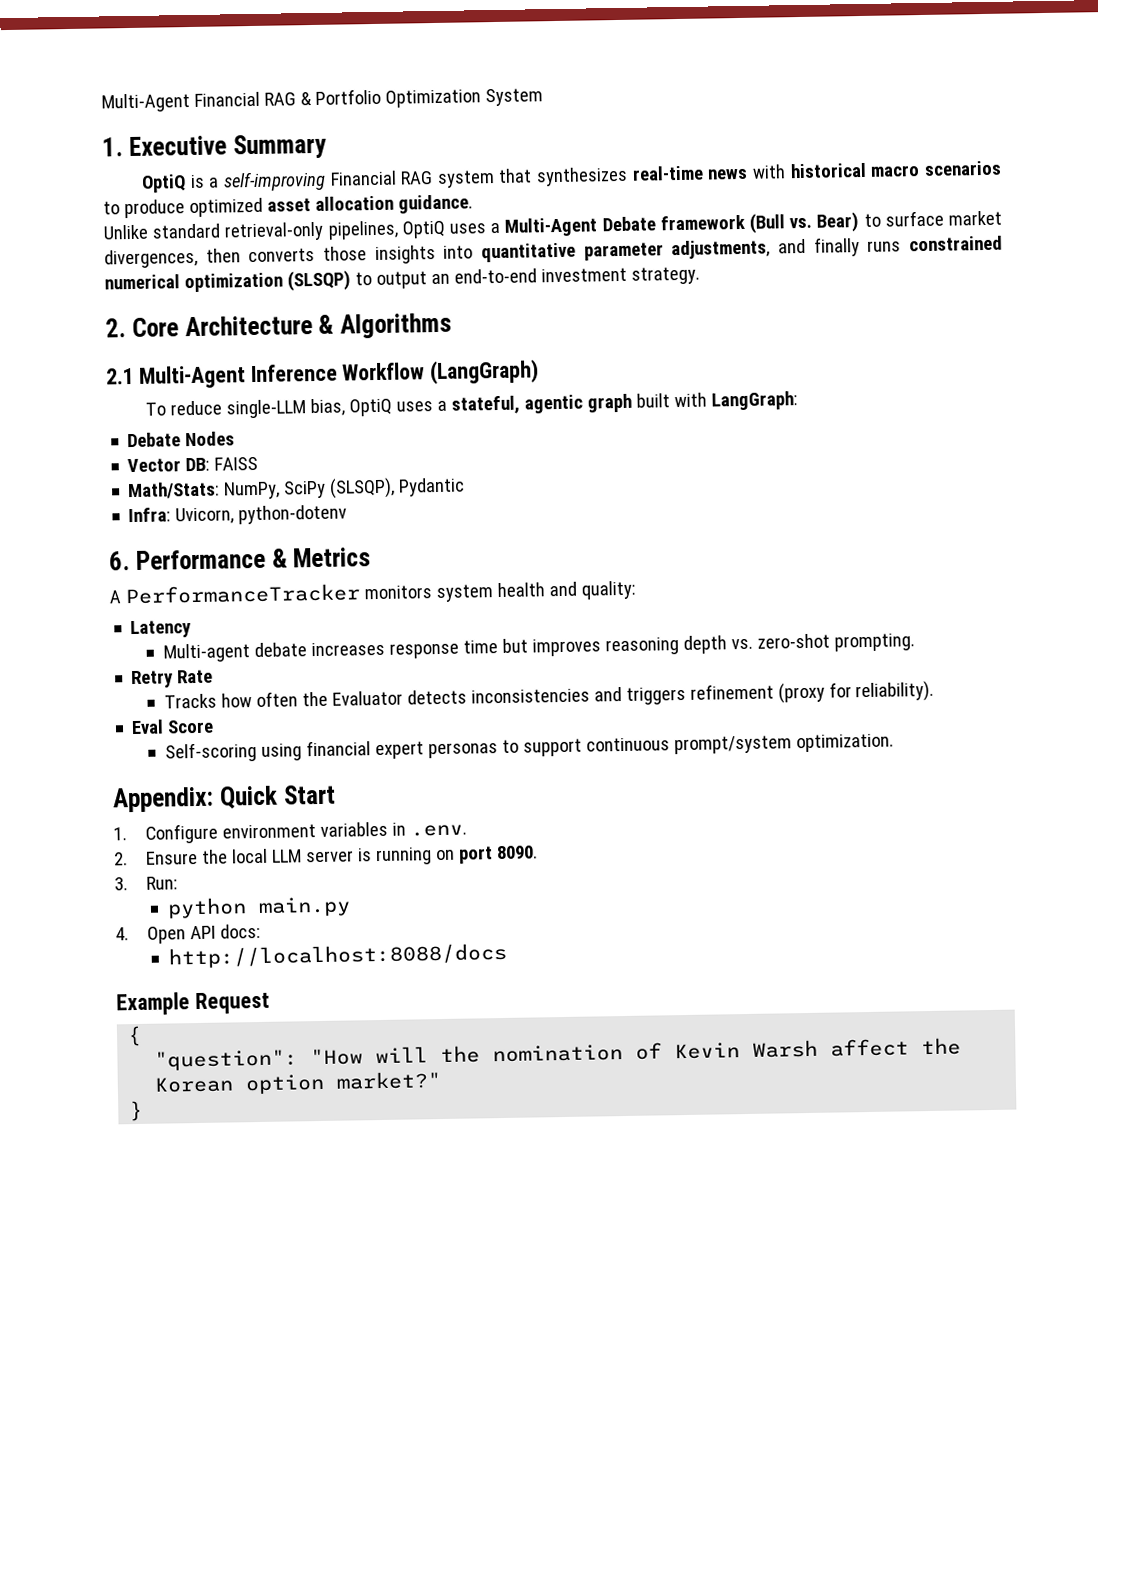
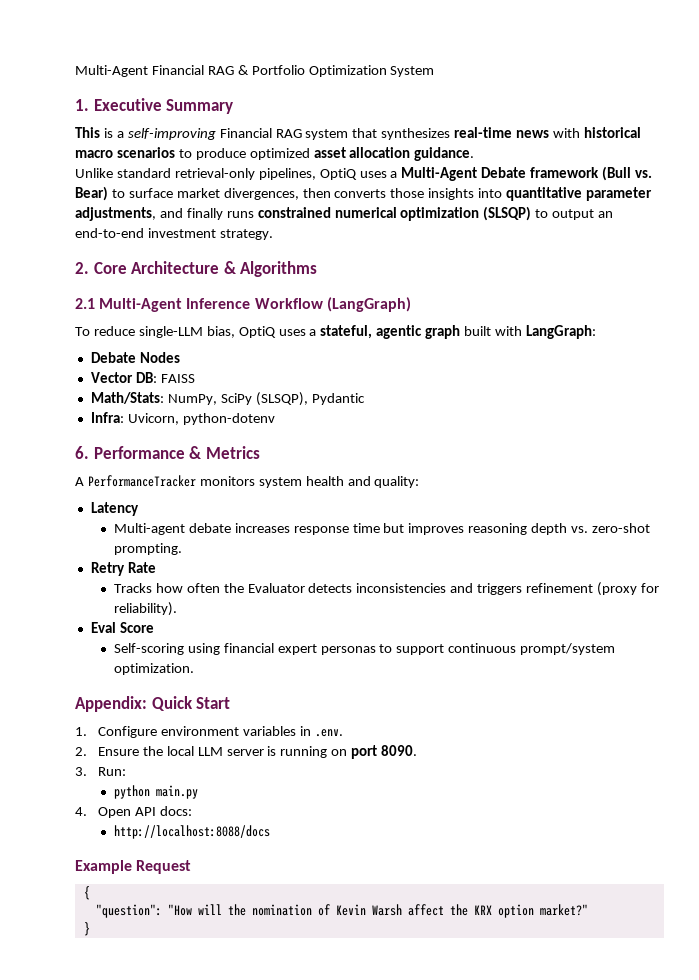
[140,174,186,193] OptiQ -> [75,127,100,138] This
[154,1076,234,1093] Korean -> [473,905,492,915] KRX

